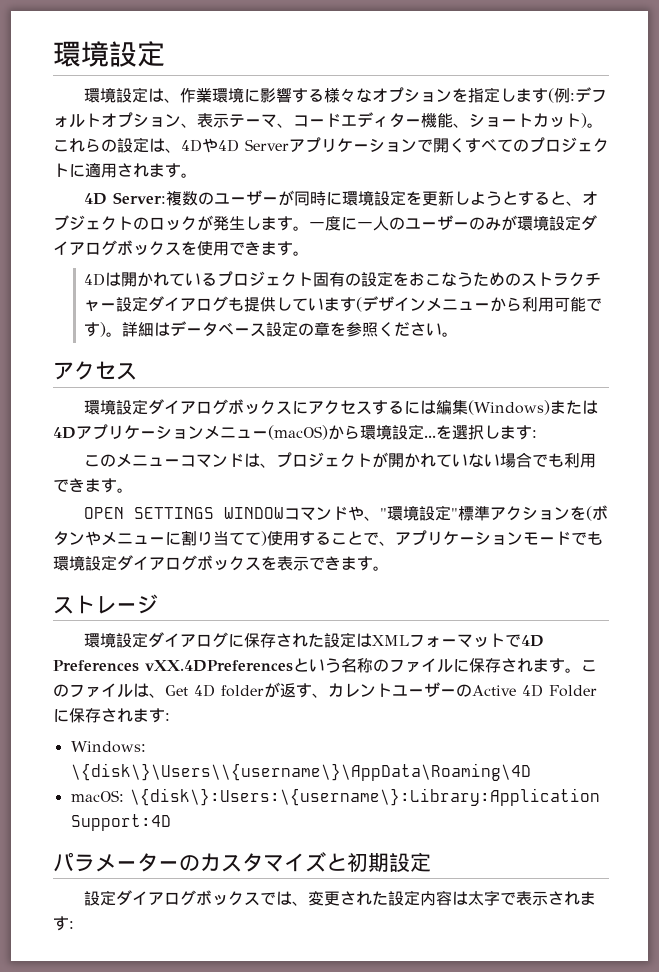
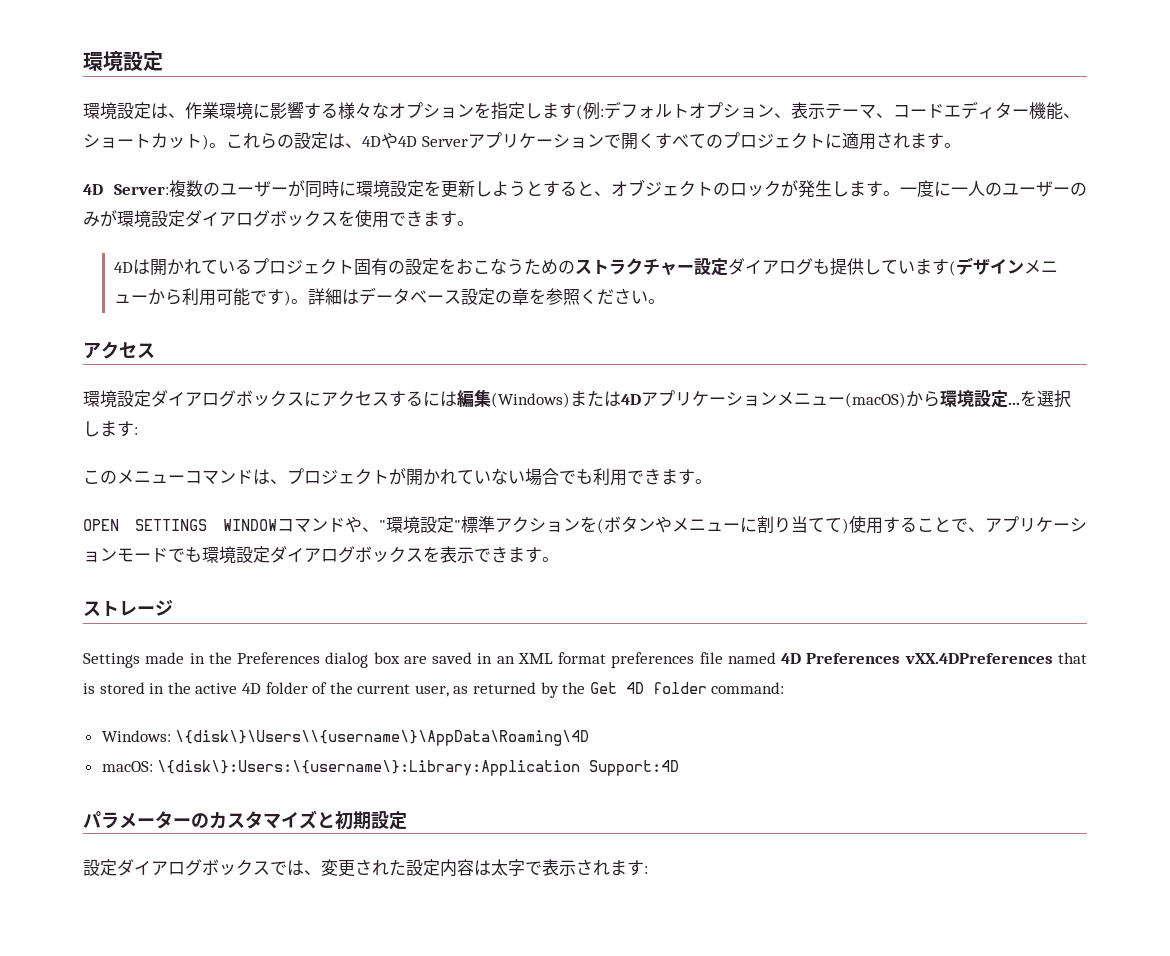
[83,632,544,648] [53,658,597,673] [53,682,597,698] [53,708,170,723] 環境設定ダイアログに保存された設定はXMLフォーマットで4D Preferences vXX.4DPreferencesという名称のファイルに保存されます。このファイルは、Get 4D folderが返す、カレントユーザーのActive 4D Folderに保存されます: -> [83,652,1087,668] [83,682,785,698] Settings made in the Preferences dialog box are saved in an XML format preferences file named 4D Preferences vXX.4DPreferences that is stored in the active 4D folder of the current user, as returned by the Get 4D folder command:

